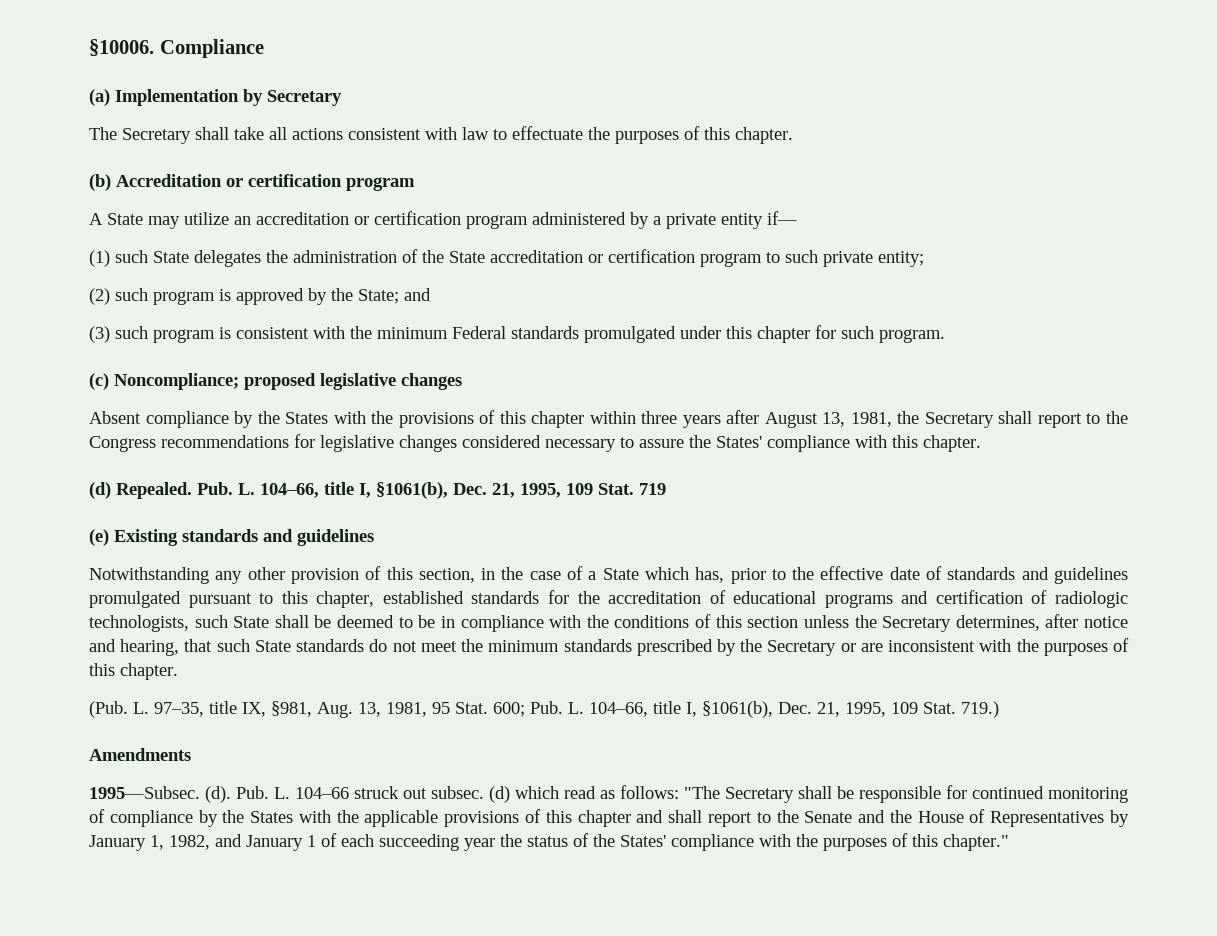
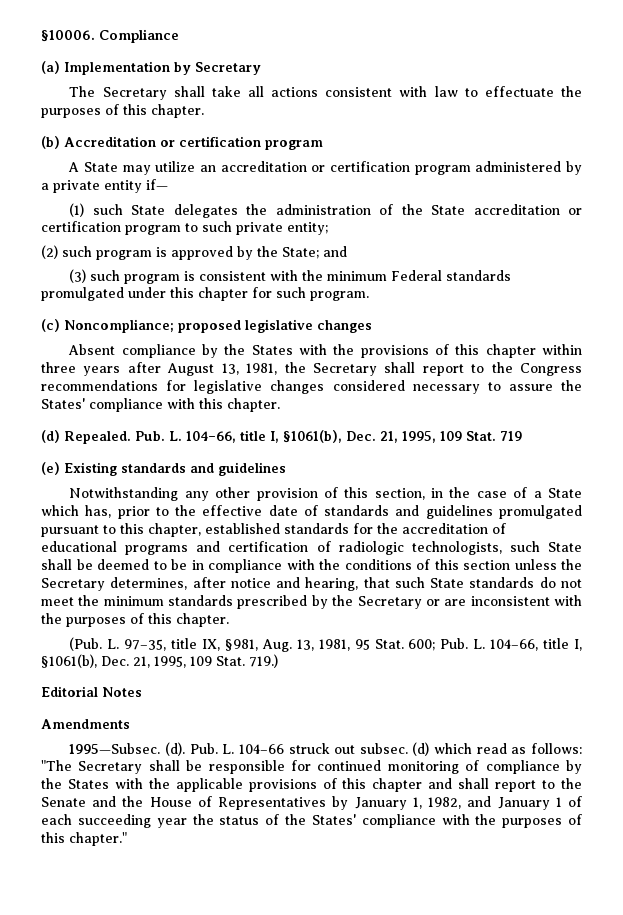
(999, 709) none -> [41,686,142,697] // Editorial Notes

